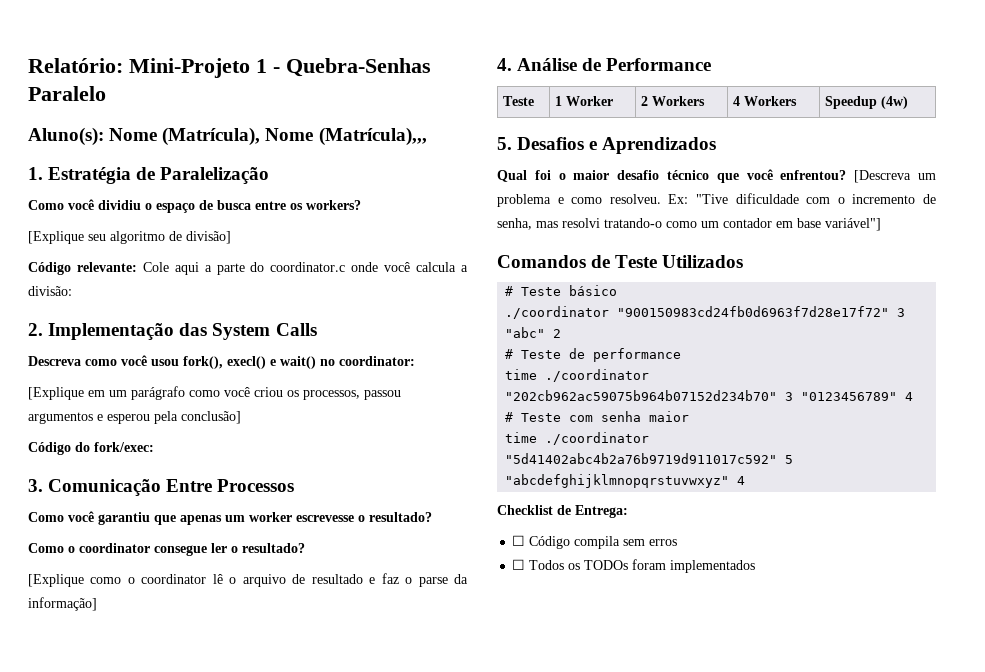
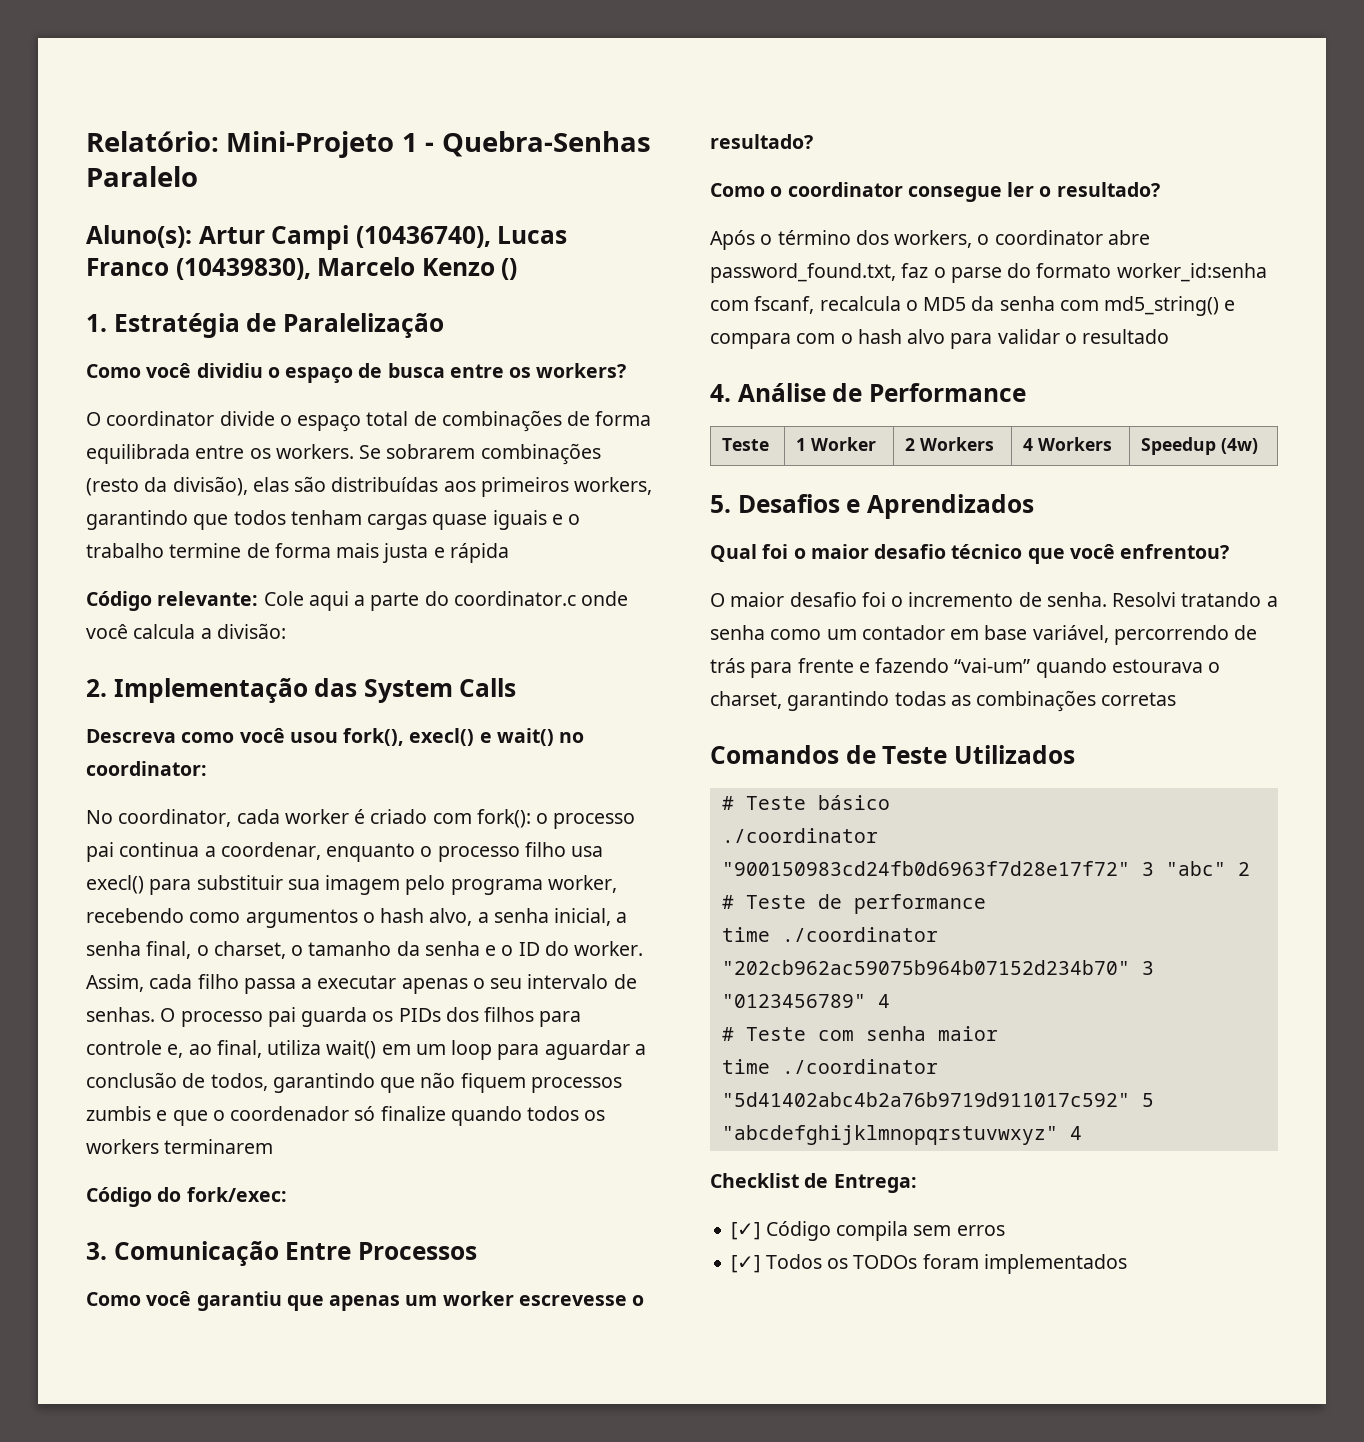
[109,127,427,146] Nome (Matrícula), Nome (Matrícula),,, -> [198,225,568,250] [86,257,518,280] Artur Campi (10436740), Lucas Franco (10439830), Marcelo Kenzo ()
[28,231,231,244] [Explique seu algoritmo de divisão] -> [86,410,652,432] [86,443,601,465] [86,476,653,497] [86,510,581,530] [86,543,509,563] O coordinator divide o espaço total de combinações de forma equilibrada entre os workers. Se sobrarem combinações (resto da divisão), elas são distribuídas aos primeiros workers, garantindo que todos tenham cargas quase iguais e o trabalho termine de forma mais justa e rápida
[28,386,401,400] [28,411,241,424] [Explique em um parágrafo como você criou os processos, passou argumentos e esperou pela conclusão] -> [86,809,636,829] [86,842,604,862] [86,875,617,895] [86,908,628,928] [86,941,644,959] [86,974,637,994] [86,1007,582,1027] [86,1040,646,1060] [86,1072,622,1093] [86,1106,606,1126] [86,1139,274,1154] No coordinator, cada worker é criado com fork(): o processo pai continua a coordenar, enquanto o processo filho usa execl() para substituir sua imagem pelo programa worker, recebendo como argumentos o hash alvo, a senha inicial, a senha final, o charset, o tamanho da senha e o ID do worker. Assim, cada filho passa a executar apenas o seu intervalo de senhas. O processo pai guarda os PIDs dos filhos para controle e, ao final, utiliza wait() em um loop para aguardar a conclusão de todos, garantindo que não fiquem processos zumbis e que o coordenador só finalize quando todos os workers terminarem
[28,573,468,587] [28,597,97,611] [Explique como o coordinator lê o arquivo de resultado e faz o parse da informação] -> [710,230,1150,250] [710,263,1267,283] [710,296,1236,316] [710,329,1170,349] Após o término dos workers, o coordinator abre password_found.txt, faz o parse do formato worker_id:senha com fscanf, recalcula o MD5 da senha com md5_string() e compara com o hash alvo para validar o resultado
[854,170,936,183] [497,193,936,207] [497,218,662,230] [Descreva um problema e como resolveu. Ex: "Tive dificuldade com o incremento de senha, mas resolvi tratando-o -> [710,592,1278,607] [710,625,765,640] // O maior desafio foi o incremento de senha. Resolvi tratando a senha
[825,218,881,231] variável"] -> [1032,625,1258,645] [710,658,1221,678] [710,690,1177,712] variável, percorrendo de trás para frente e fazendo “vai-um” quando estourava o charset, garantindo todas as combinações corretas
[512,535,526,546] ☐ -> [731,1222,761,1240] [✓]
[512,559,526,570] ☐ -> [731,1255,761,1273] [✓]

